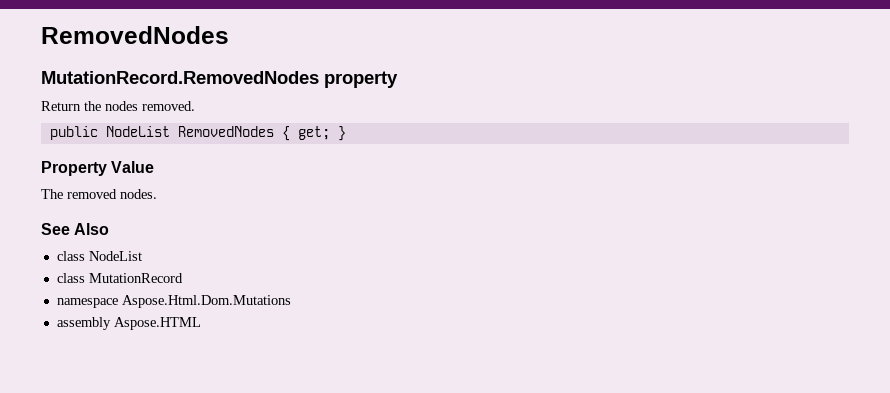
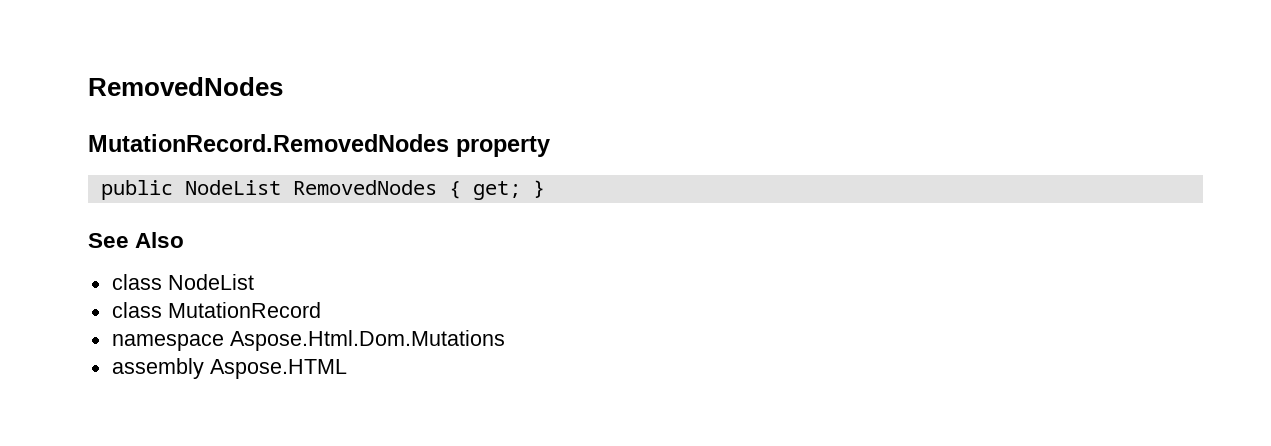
[41,101,195,111] // Return the nodes removed. -> (550, 146) none
[41,161,155,176] [41,189,157,199] // Property Value // The removed nodes. -> (545, 189) none

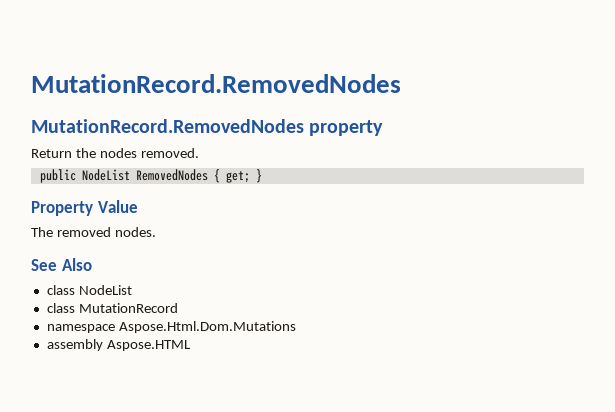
[88,77,283,96] RemovedNodes -> [31,74,401,93] MutationRecord.RemovedNodes
(550, 146) none -> [31,148,199,158] // Return the nodes removed.
(545, 189) none -> [31,200,138,216] [31,227,156,237] // Property Value // The removed nodes.

